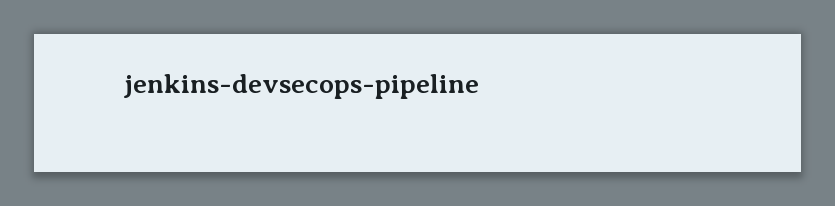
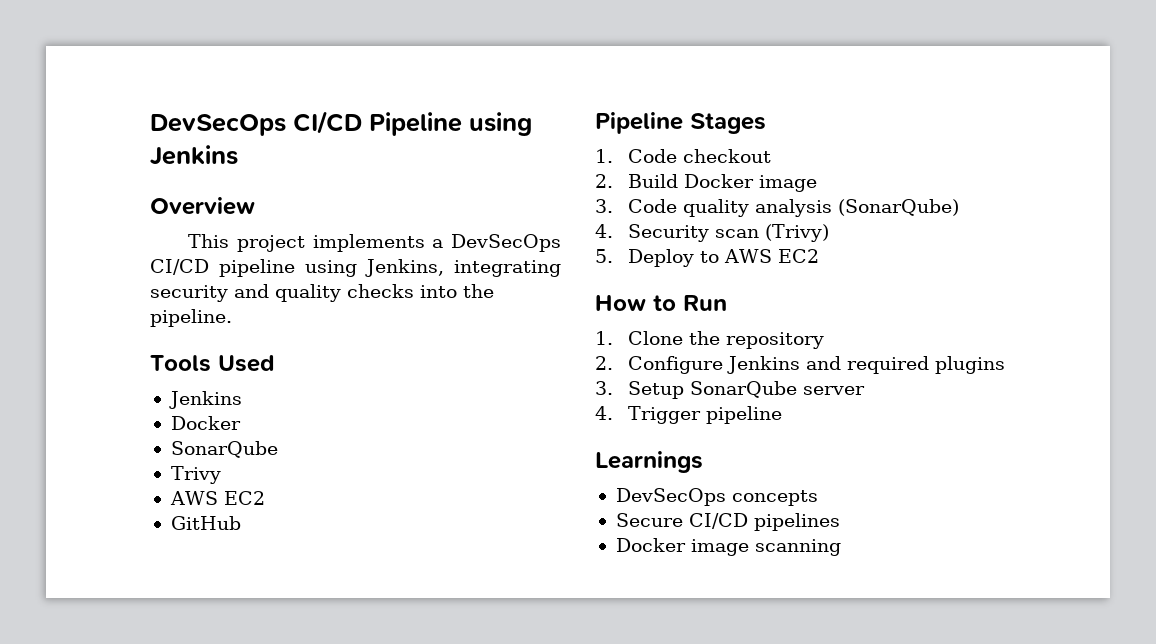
[123,74,479,99] jenkins-devsecops-pipeline -> [150,111,532,136] [150,145,238,166] [150,197,255,215] [188,234,561,252] [150,259,561,277] [150,284,494,302] [150,309,232,327] [150,355,275,372] [168,391,242,409] [170,416,241,430] [170,441,278,458] [170,466,221,484] [169,491,265,505] [170,516,241,530] [595,112,766,134] [595,149,772,163] [595,174,818,192] [595,199,960,217] [595,224,830,242] [595,249,820,267] [595,295,727,311] [595,331,825,349] [595,356,1006,374] [595,381,866,399] [595,406,783,424] [595,451,703,473] [615,488,818,506] [615,513,840,531] [615,538,841,556] DevSecOps CI/CD Pipeline using Jenkins // Overview // This project implements a DevSecOps CI/CD pipeline using Jenkins, integrating security and quality checks into the pipeline. // Tools Used // Jenkins // Docker // SonarQube // Trivy // AWS EC2 // GitHub // Pipeline Stages // 1. Code checkout // 2. Build Docker image // 3. Code quality analysis (SonarQube) // 4. Security scan (Trivy) // 5. Deploy to AWS EC2 // How to Run // 1. Clone the repository // 2. Configure Jenkins and required plugins // 3. Setup SonarQube server // 4. Trigger pipeline // Learnings // DevSecOps concepts // Secure CI/CD pipelines // Docker image scanning

